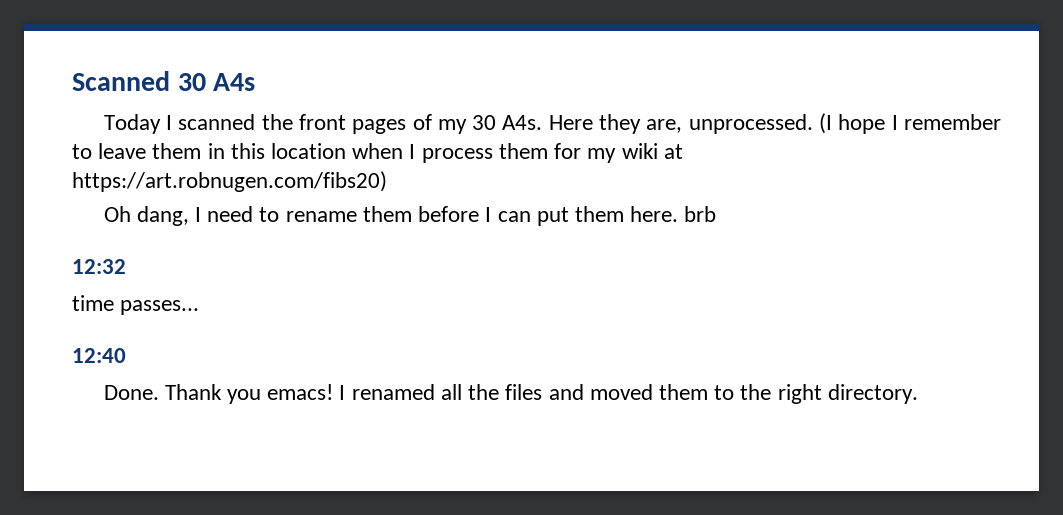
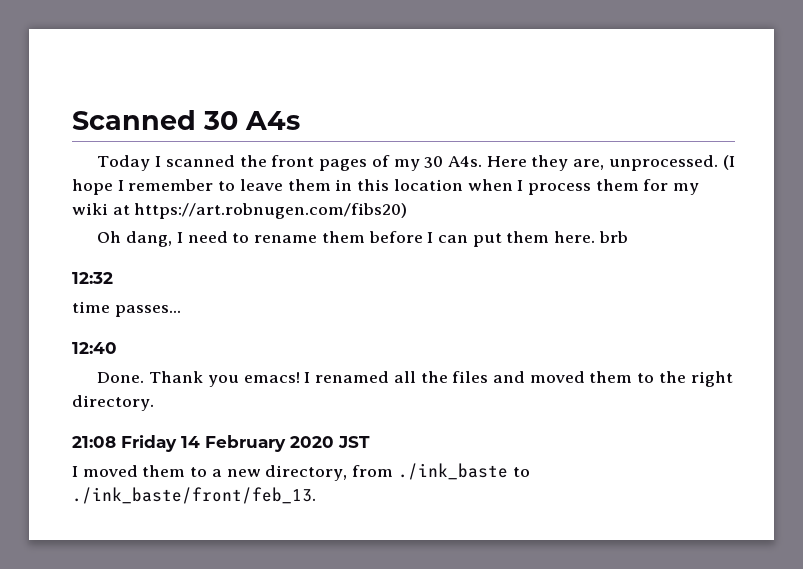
(918, 394) none -> [72,435,370,452] [72,463,530,481] [72,487,316,504] // 21:08 Friday 14 February 2020 JST // I moved them to a new directory, from ./ink_baste to ./ink_baste/front/feb_13.

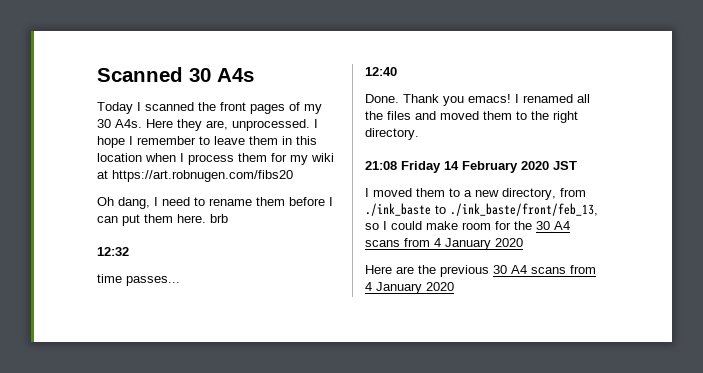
[722,155,735,170] (I -> [314,119,318,128] I
[134,203,408,219] https://art.robnugen.com/fibs20) -> [112,170,293,182] https://art.robnugen.com/fibs20
[72,487,316,504] ./ink_baste/front/feb_13. -> [450,203,598,216] [365,221,570,230] [365,238,523,250] [365,265,596,277] [365,282,454,294] ./ink_baste/front/feb_13, so I could make room for the 30 A4 scans from 4 January 2020 // Here are the previous 30 A4 scans from 4 January 2020

